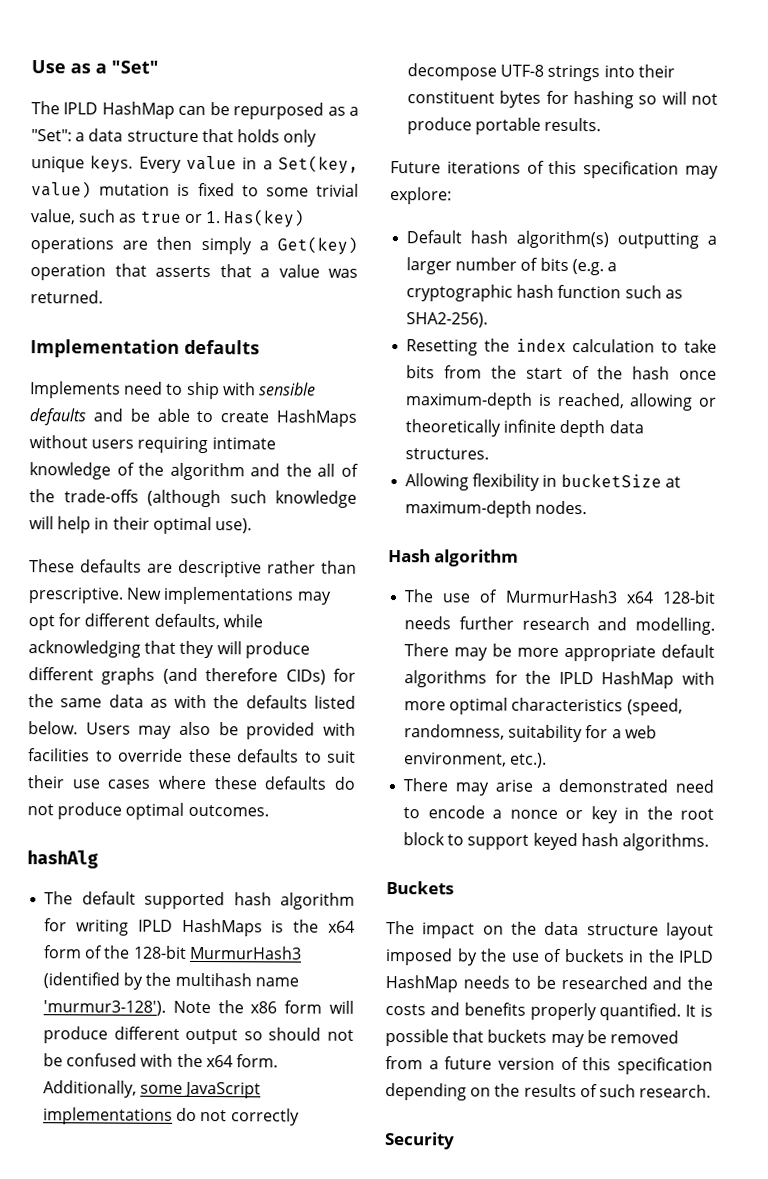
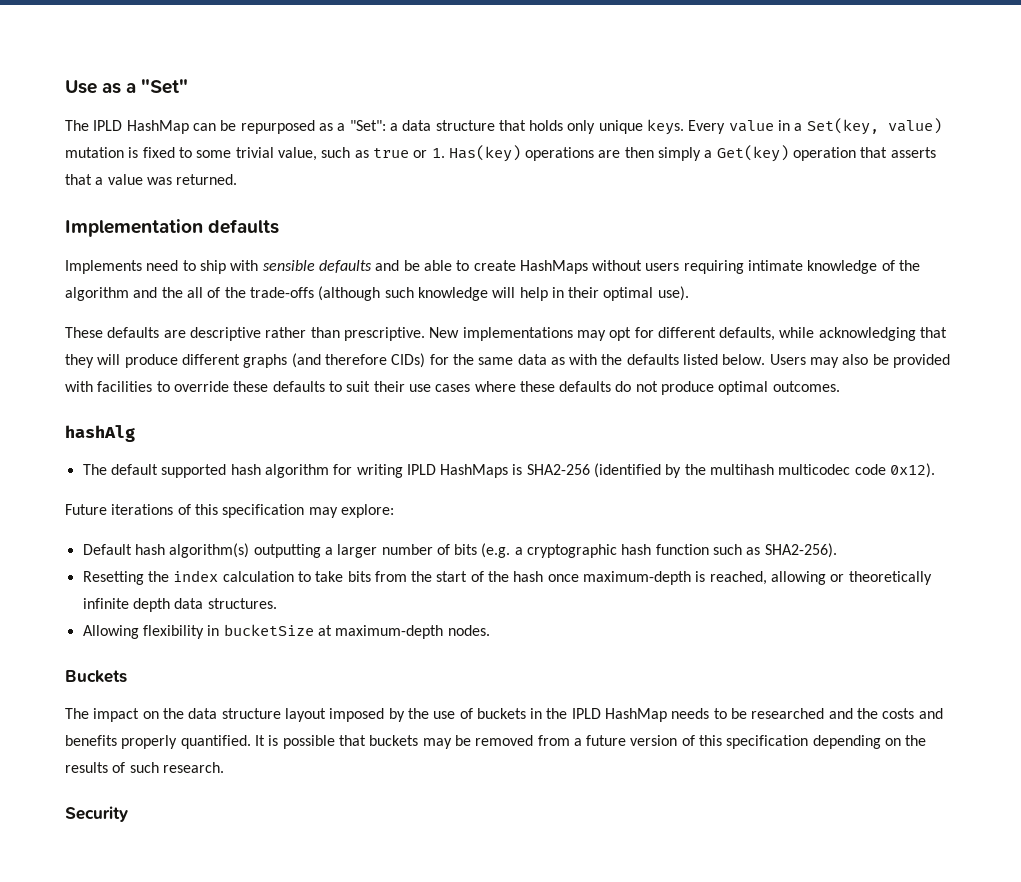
[293,919,355,933] [44,945,302,960] [43,972,299,990] [43,1000,354,1016] [43,1026,354,1045] [43,1053,278,1068] [43,1080,262,1099] [43,1107,300,1126] [407,63,675,82] [407,90,718,109] [407,117,602,135] the x64 form of the 128-bit MurmurHash3 (identified by the multihash name 'murmur3-128'). Note the x86 form will produce different output so should not be confused with the x64 form. Additionally, some JavaScript implementations do not correctly decompose UTF-8 strings into their constituent bytes for hashing so will not produce portable results. -> [526,463,936,478] SHA2-256 (identified by the multihash multicodec code 0x12).
[388,549,520,567] [404,589,715,604] [404,616,715,635] [404,643,715,662] [404,670,715,689] [404,697,683,716] [404,724,657,743] [404,752,548,768] [403,778,714,796] [403,805,714,824] [403,832,709,851] // Hash algorithm // The use of MurmurHash3 x64 128-bit needs further research and modelling. There may be more appropriate default algorithms for the IPLD HashMap with more optimal characteristics (speed, randomness, suitability for a web environment, etc.). // There may arise a demonstrated need to encode a nonce or key in the root block to support keyed hash algorithms. -> (490, 630) none

